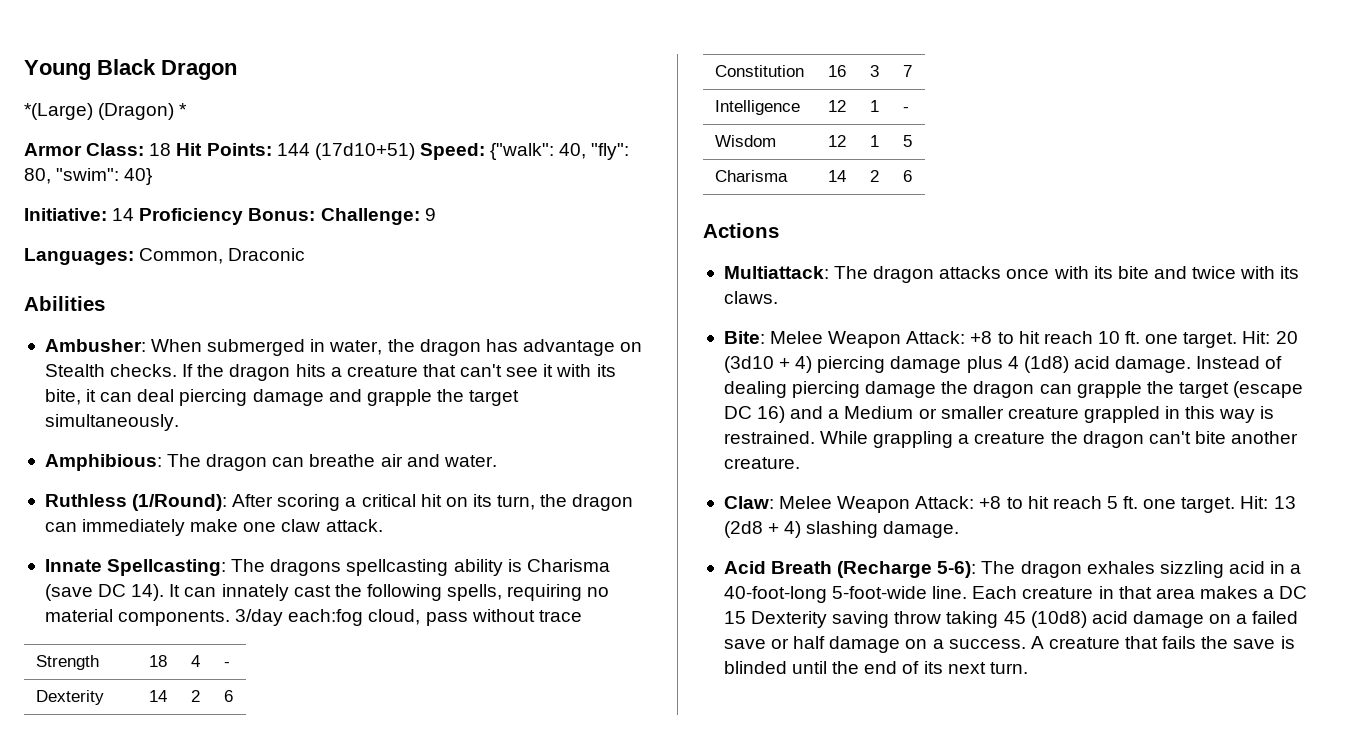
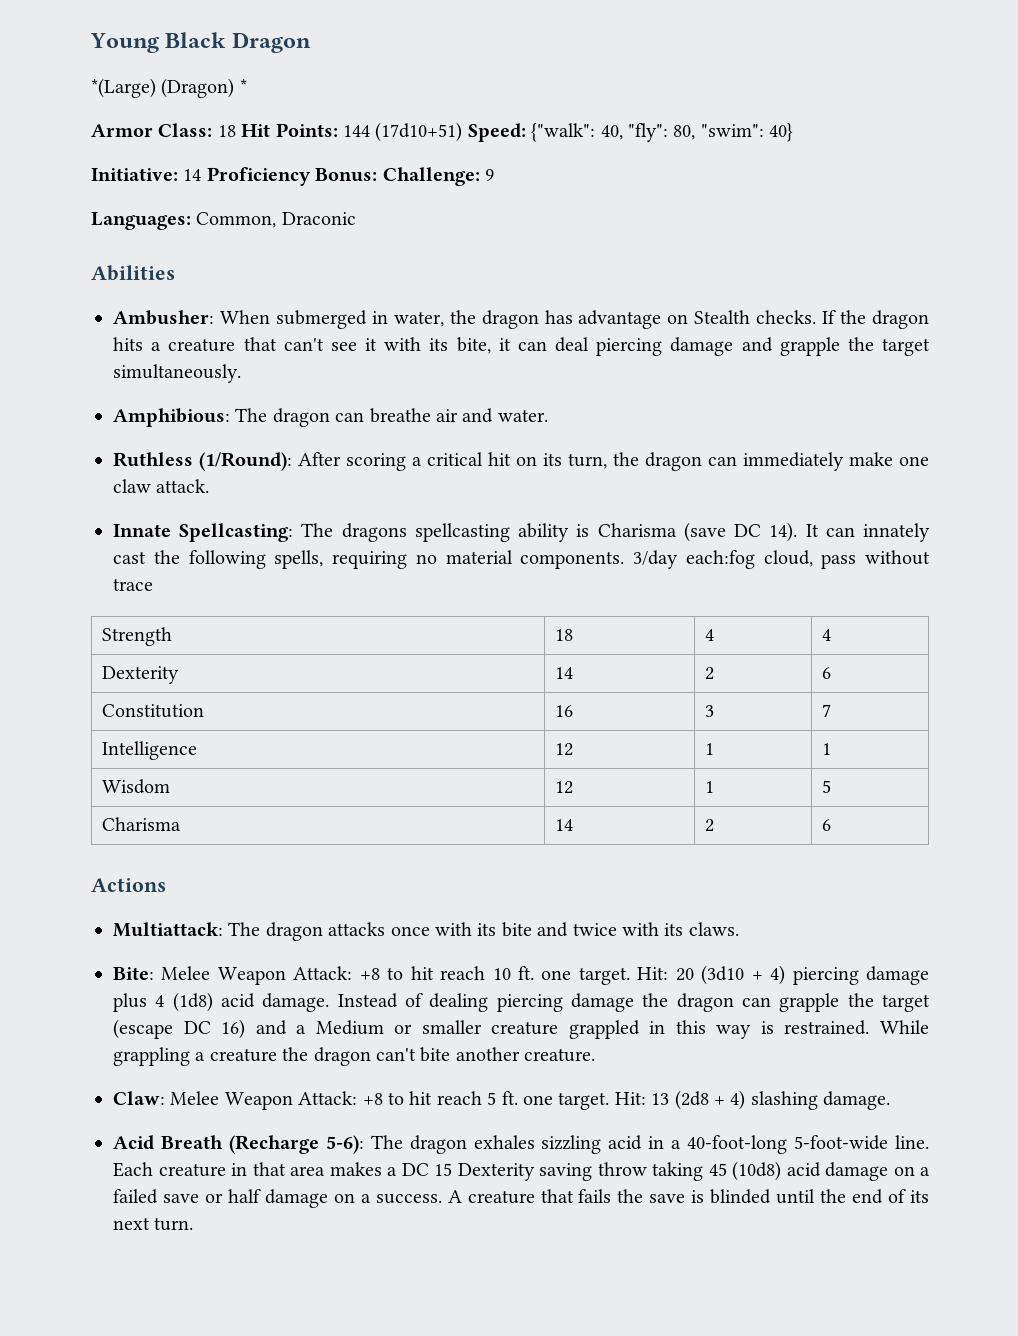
[223,662,230,667] - -> [822,629,832,641] 4
[902,107,909,112] - -> [822,743,832,755] 1

